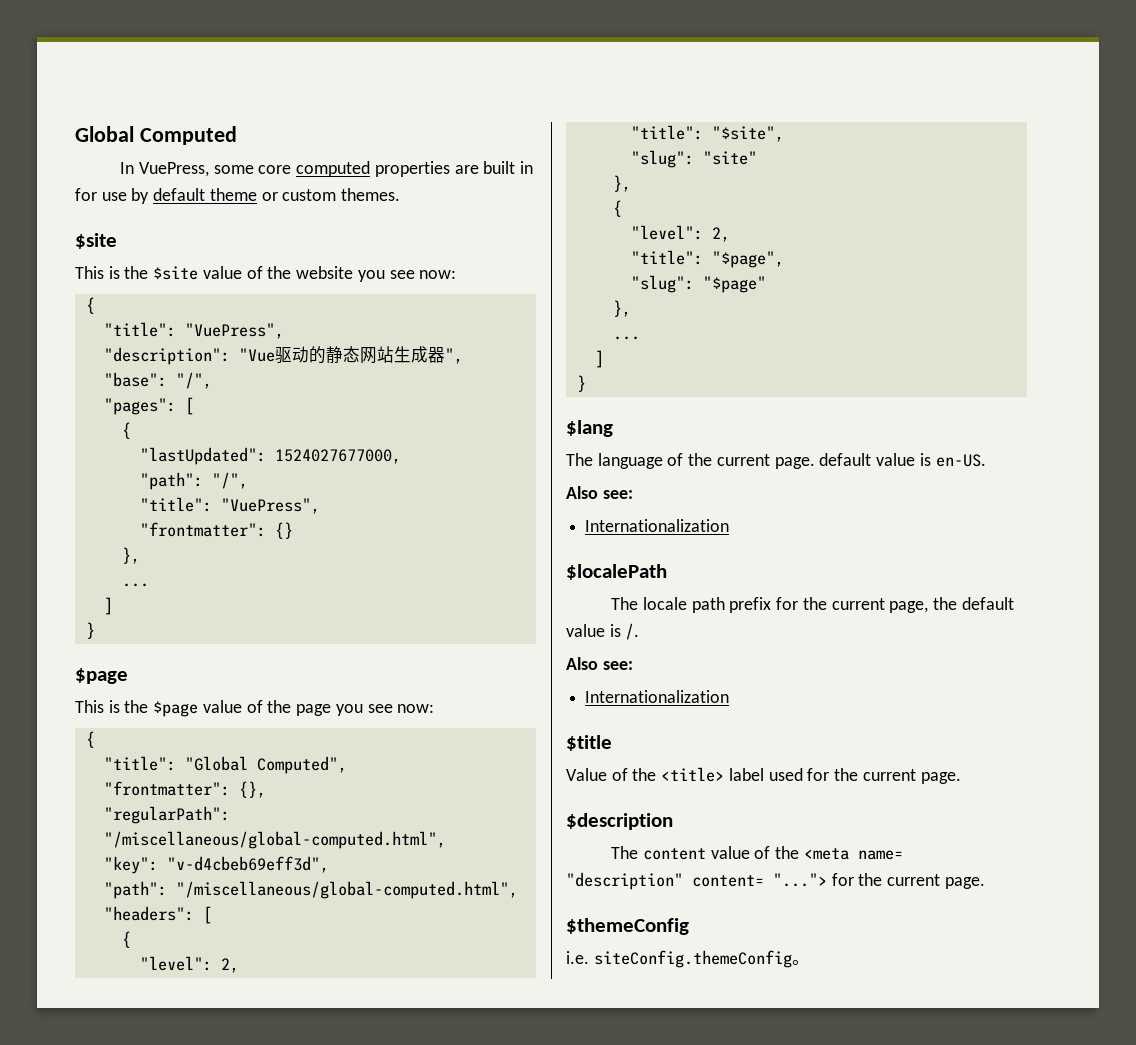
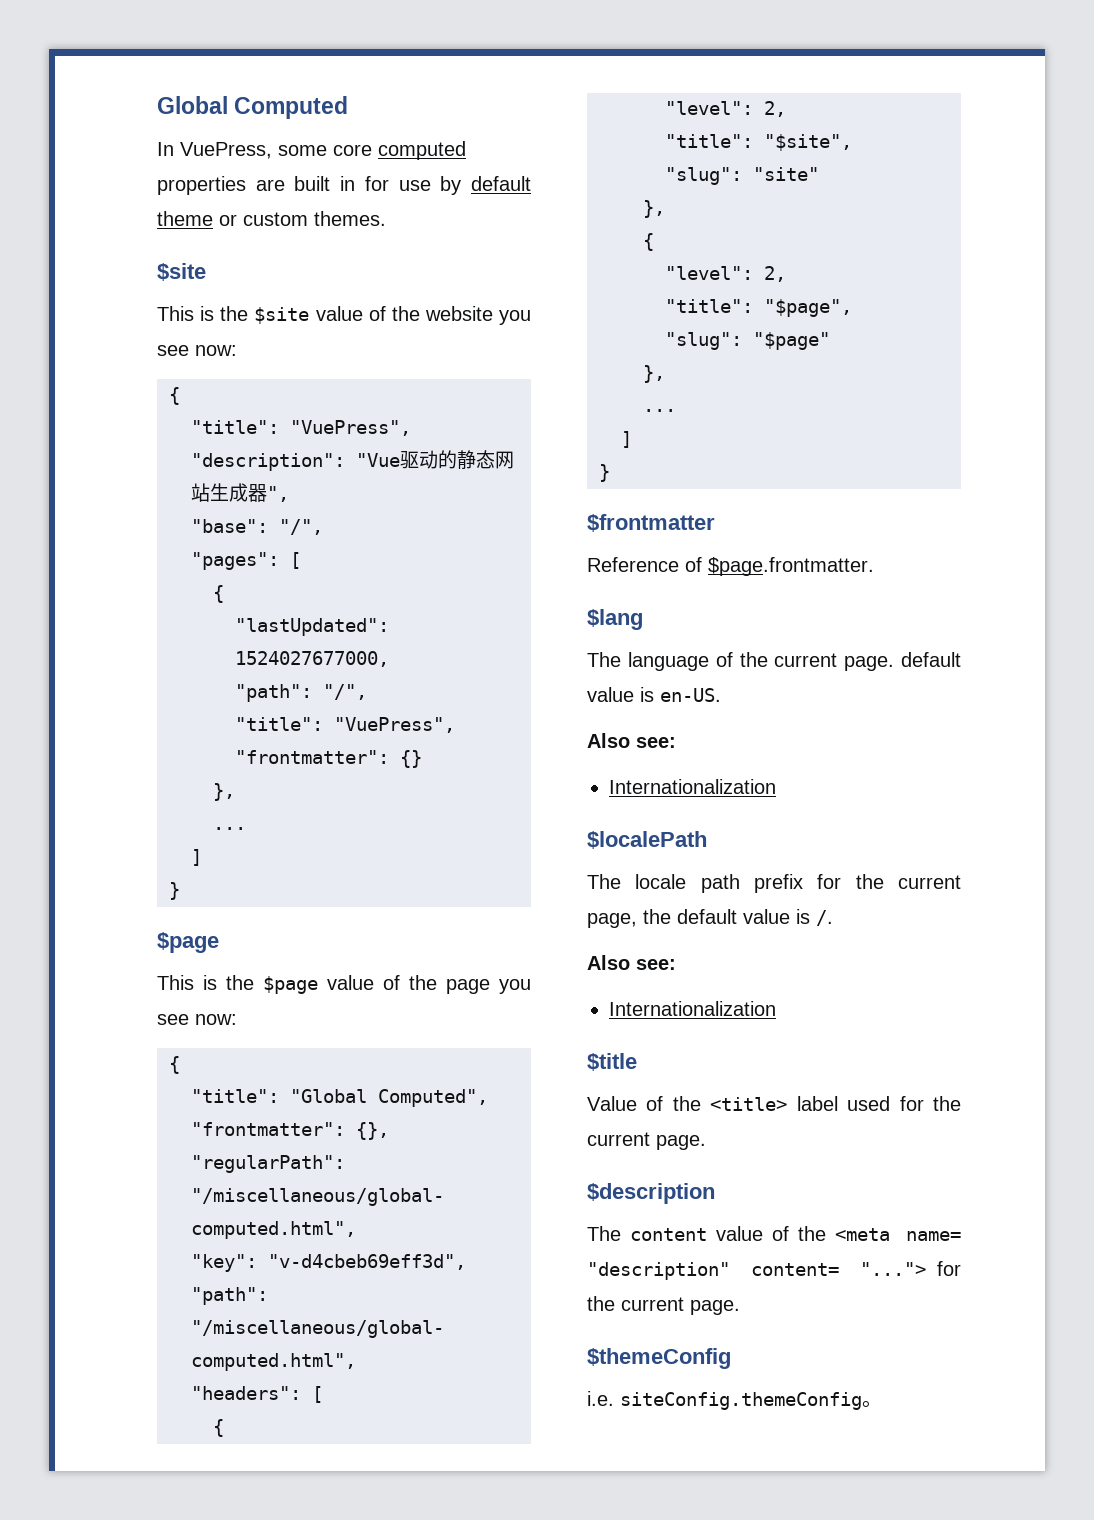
(586, 383) none -> [587,514,715,532] [587,557,874,576] // $frontmatter // Reference of $page.frontmatter.

